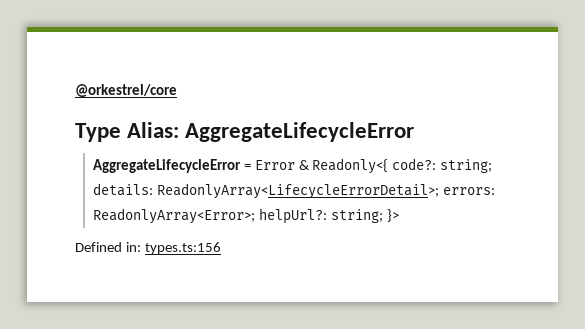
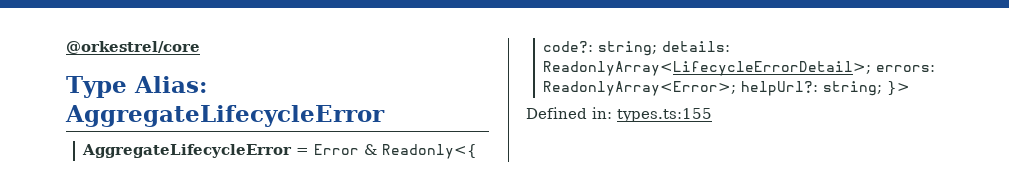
[144,242,221,254] types.ts:156 -> [617,108,712,122] types.ts:155

